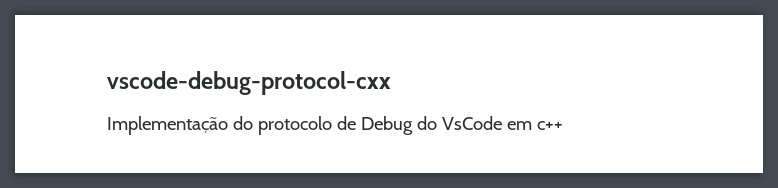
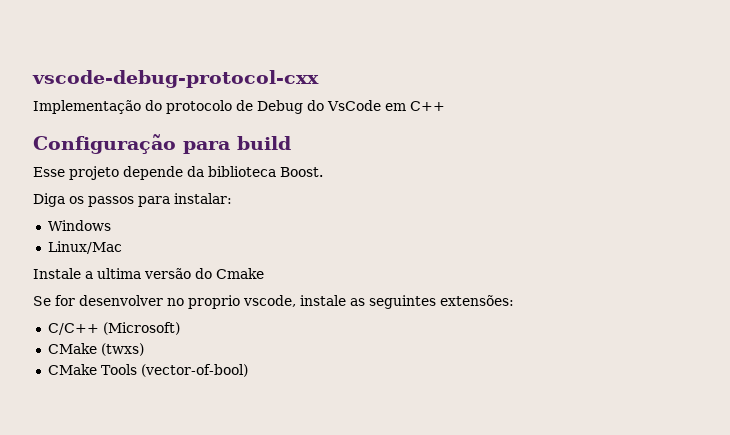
[536,121,563,130] c++ -> [410,101,445,111] [33,134,291,154] [33,166,323,180] [33,193,232,207] [47,220,111,231] [47,241,122,254] [33,268,264,279] [33,295,514,309] [47,322,180,335] [47,343,144,356] [47,364,248,377] C++ // Configuração para build // Esse projeto depende da biblioteca Boost. // Diga os passos para instalar: // Windows // Linux/Mac // Instale a ultima versão do Cmake // Se for desenvolver no proprio vscode, instale as seguintes extensões: // C/C++ (Microsoft) // CMake (twxs) // CMake Tools (vector-of-bool)

